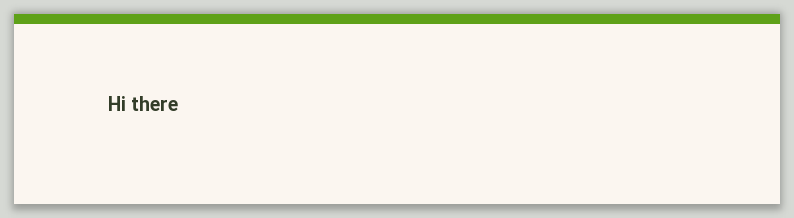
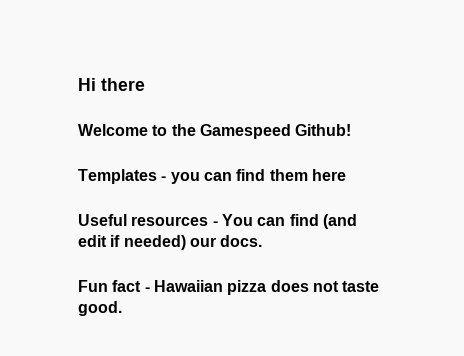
(179, 103) none -> [78,124,352,139] [78,169,346,184] [78,214,357,229] [78,235,263,250] [78,280,380,295] [78,301,122,316] // Welcome to the Gamespeed Github! // Templates - you can find them here // Useful resources - You can find (and edit if needed) our docs. // Fun fact - Hawaiian pizza does not taste good.

